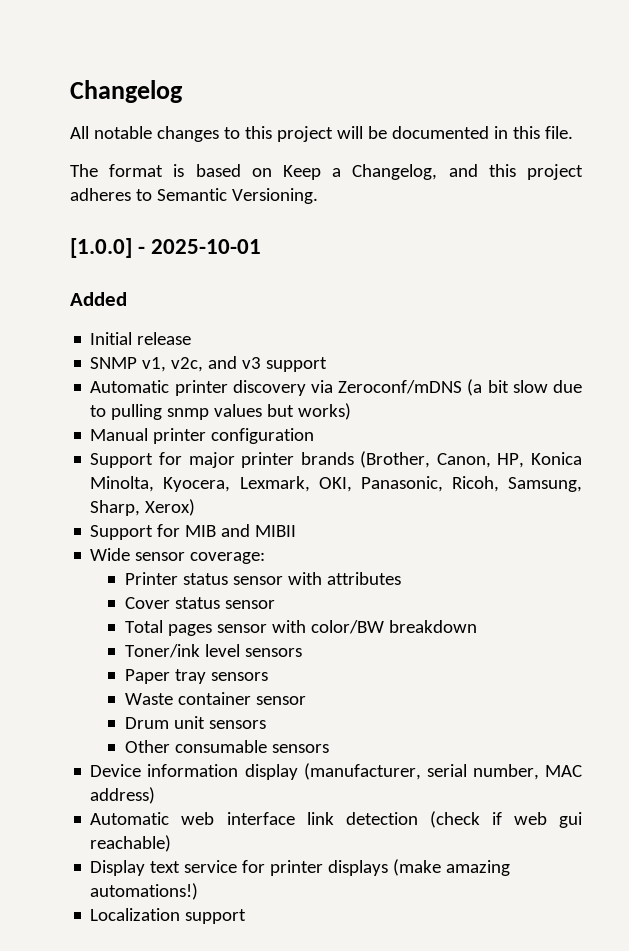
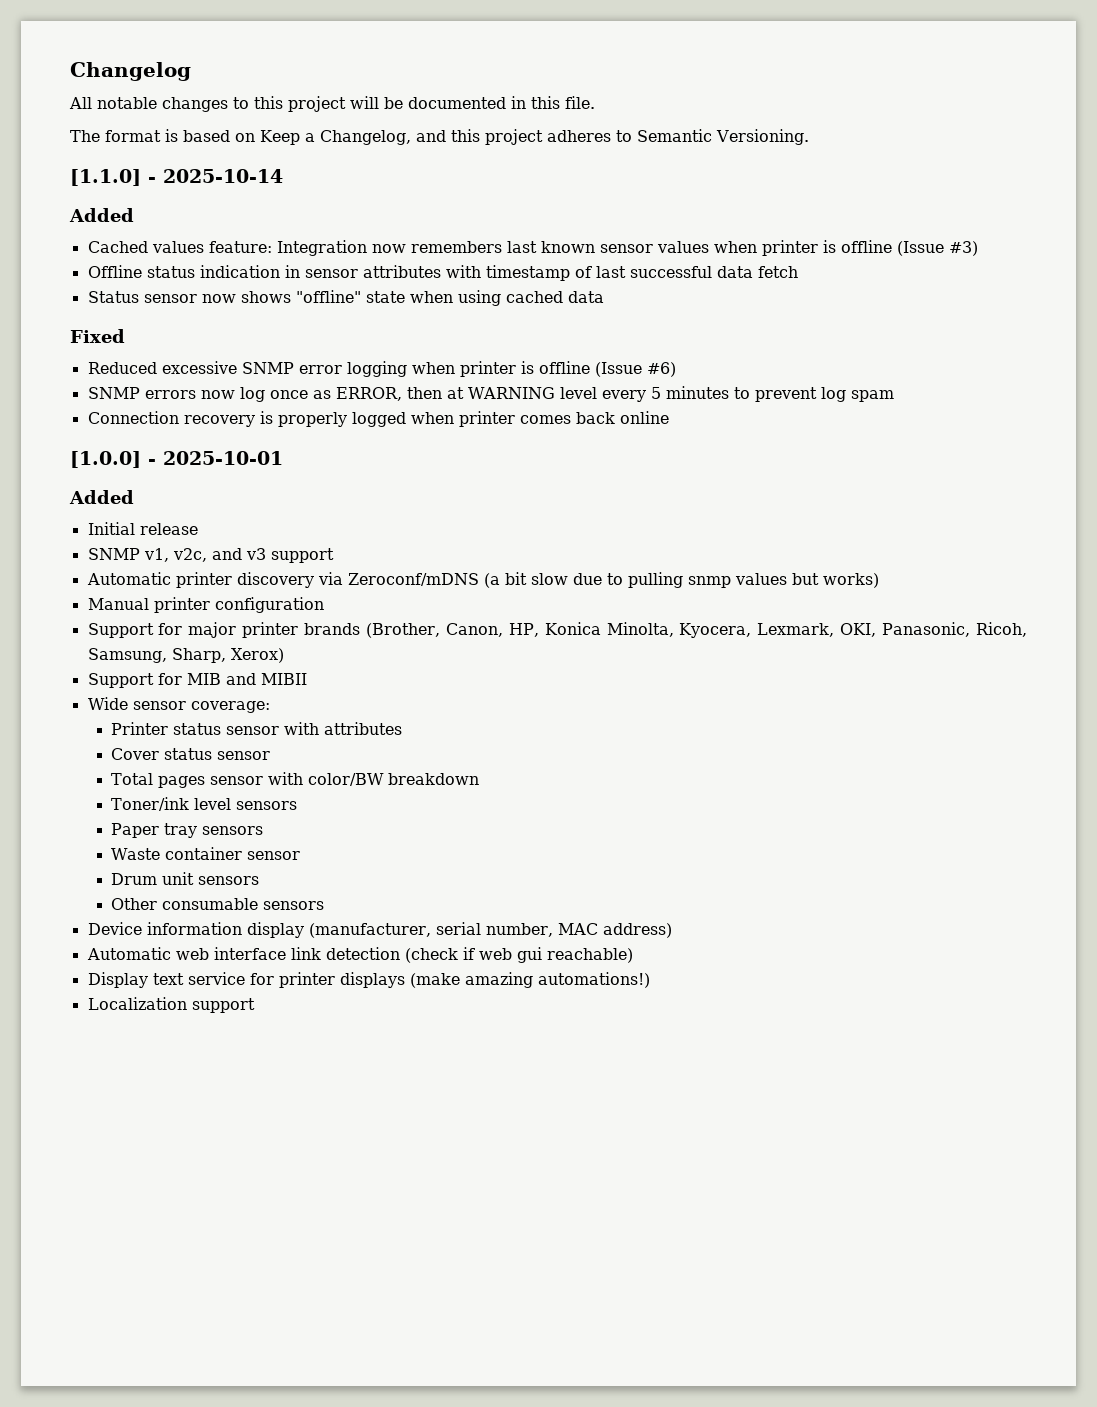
(318, 196) none -> [70,169,283,186] [69,208,134,222] [87,240,978,256] [87,265,798,281] [87,290,604,306] [70,329,125,343] [87,361,676,377] [87,386,894,402] [87,411,669,427] // [1.1.0] - 2025-10-14 // Added // Cached values feature: Integration now remembers last known sensor values when printer is offline (Issue #3) // Offline status indication in sensor attributes with timestamp of last successful data fetch // Status sensor now shows "offline" state when using cached data // Fixed // Reduced excessive SNMP error logging when printer is offline (Issue #6) // SNMP errors now log once as ERROR, then at WARNING level every 5 minutes to prevent log spam // Connection recovery is properly logged when printer comes back online

